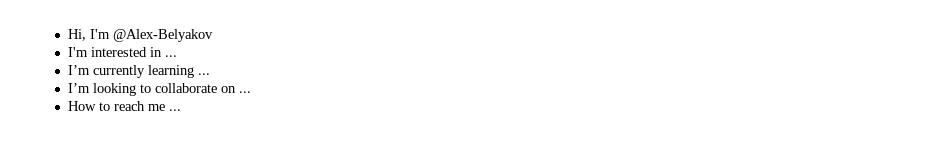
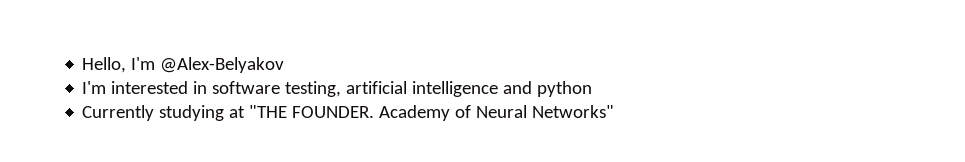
[67,29,86,41] Hi, -> [82,57,127,73] Hello,
[164,55,177,57] [67,65,210,78] [67,83,251,96] [67,101,181,111] ... // I’m currently learning ... // I’m looking to collaborate on ... // How to reach me ... -> [212,81,593,97] [82,105,615,121] software testing, artificial intelligence and python // Currently studying at "THE FOUNDER. Academy of Neural Networks"

